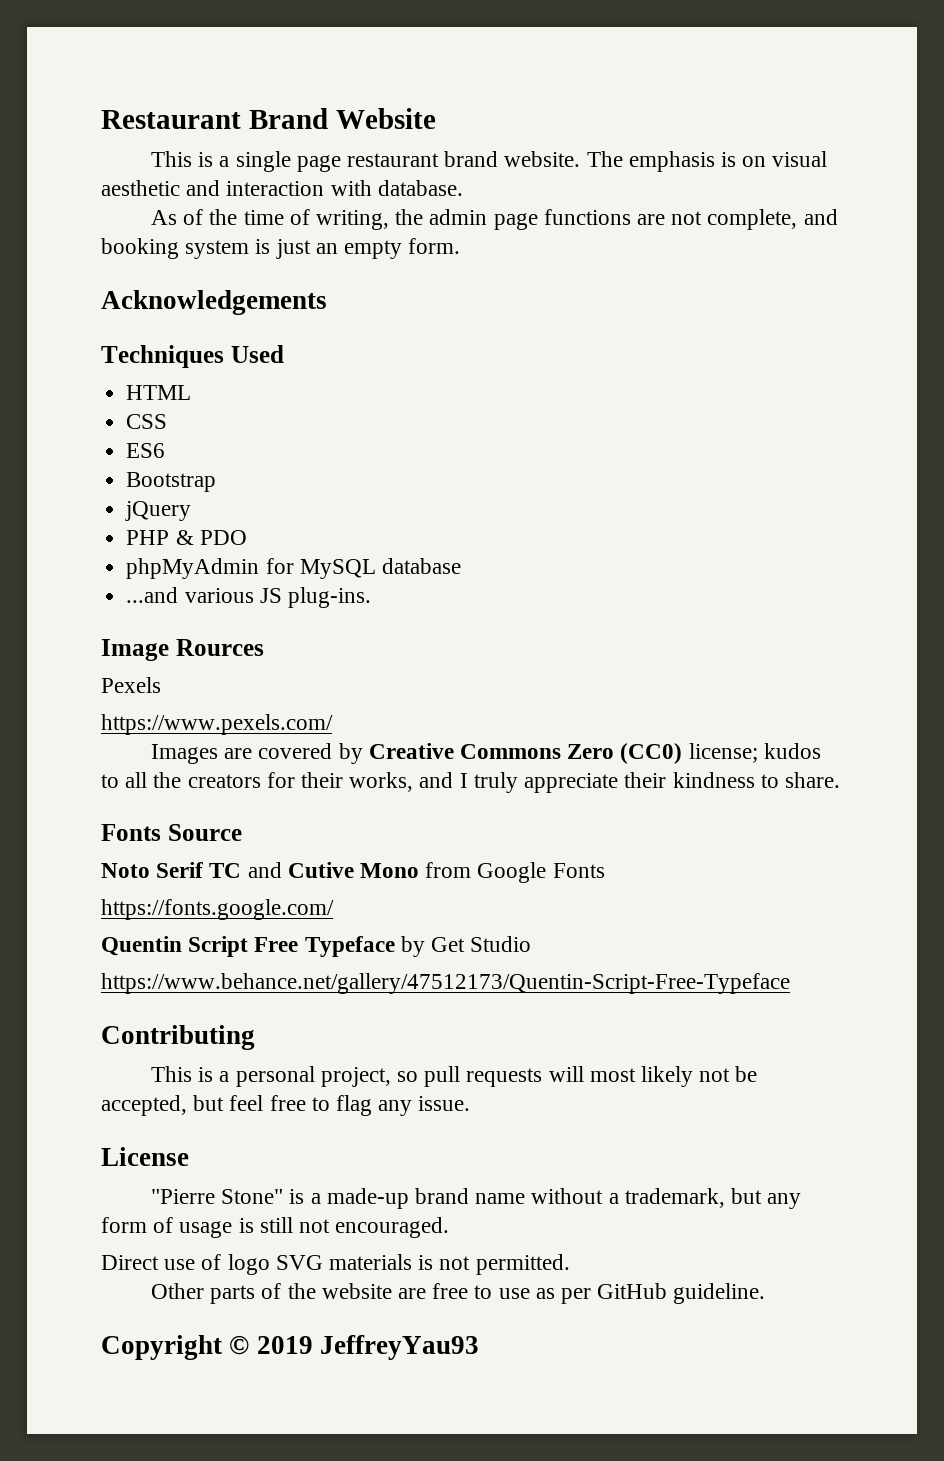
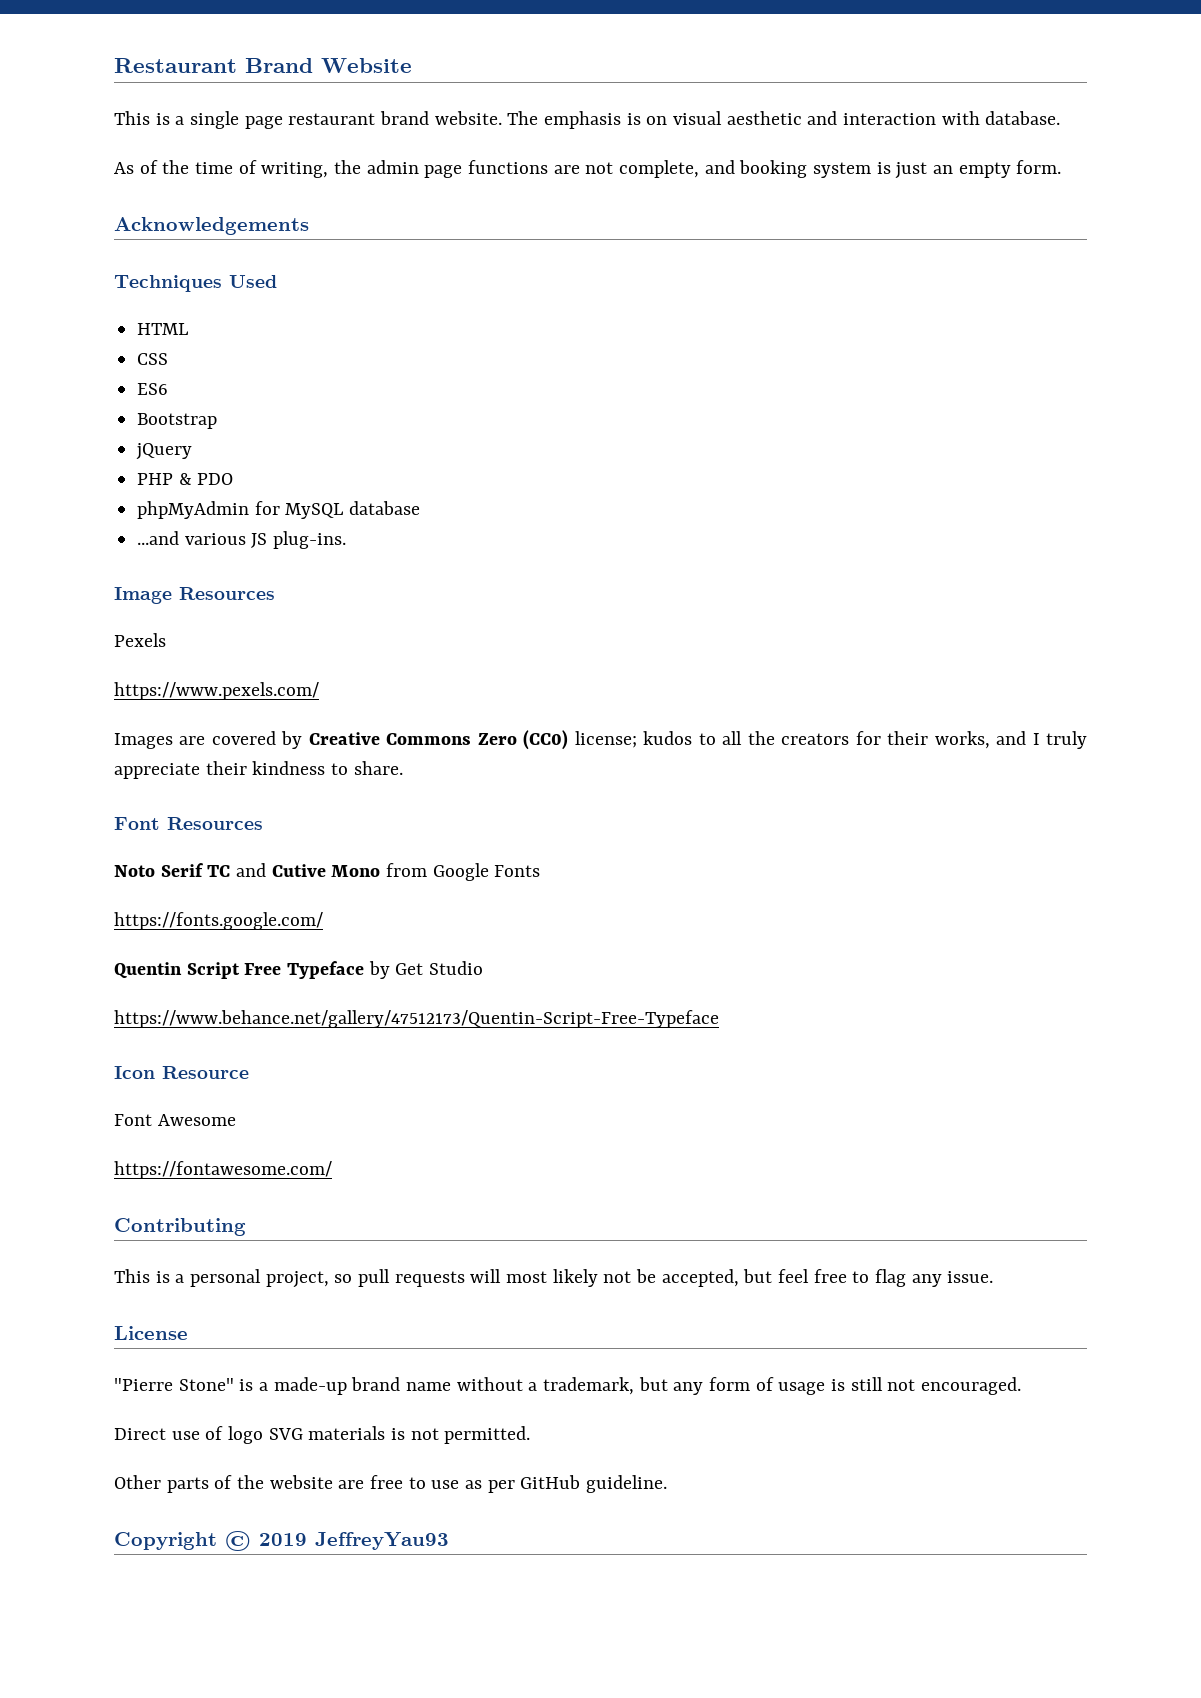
[175,639,264,656] Rources -> [179,587,275,600] Resources
[101,824,242,841] Fonts Source -> [114,817,263,830] Font Resources
(790, 983) none -> [114,1066,249,1079] [114,1114,236,1126] [114,1161,332,1179] // Icon Resource // Font Awesome // https://fontawesome.com/

